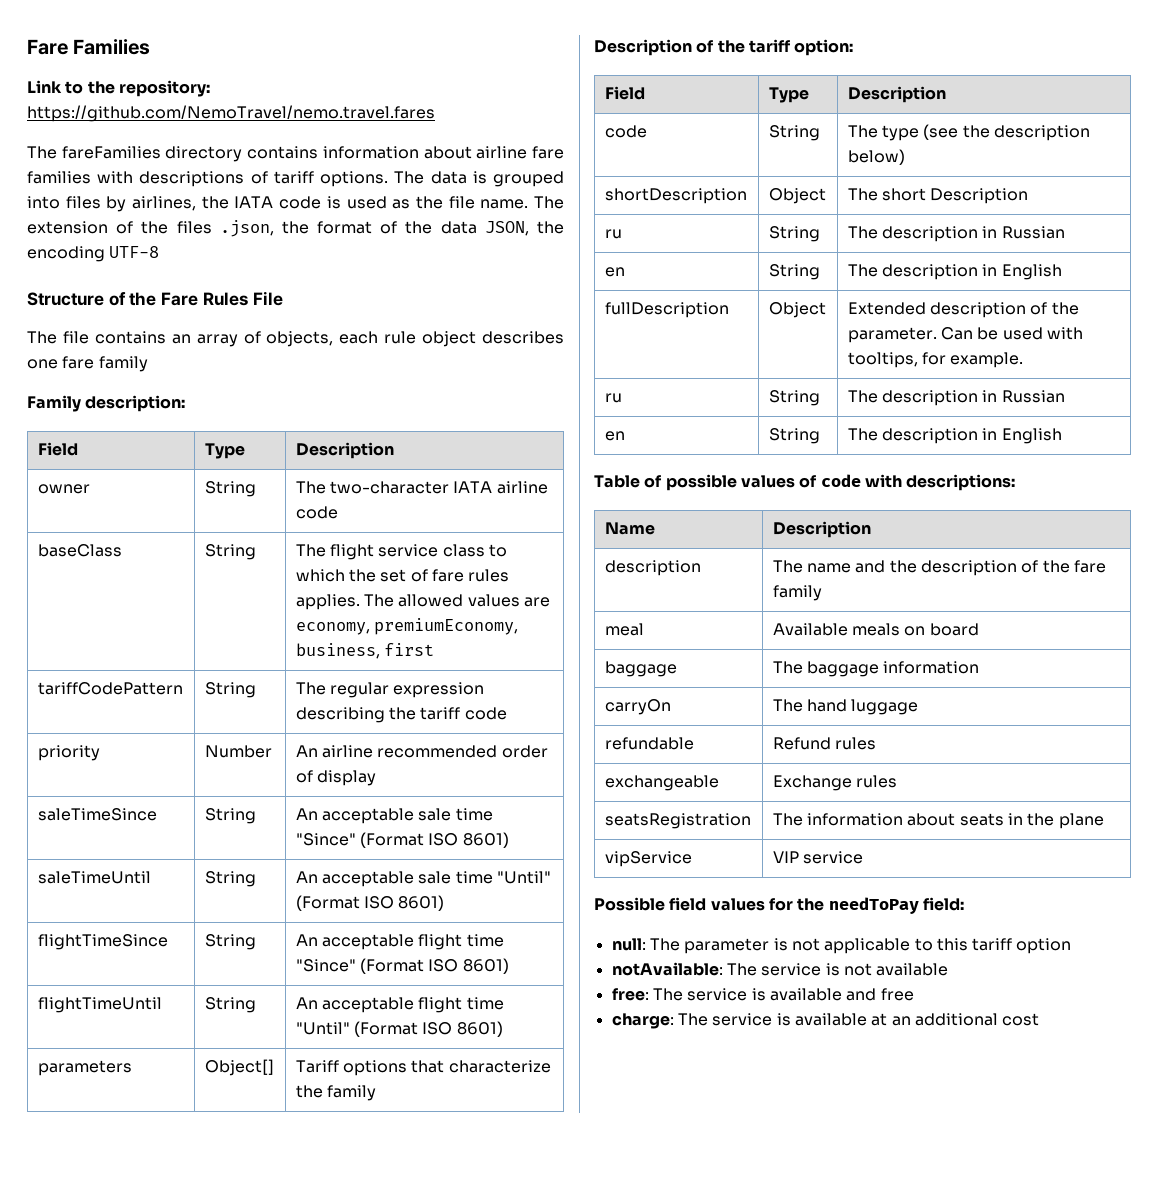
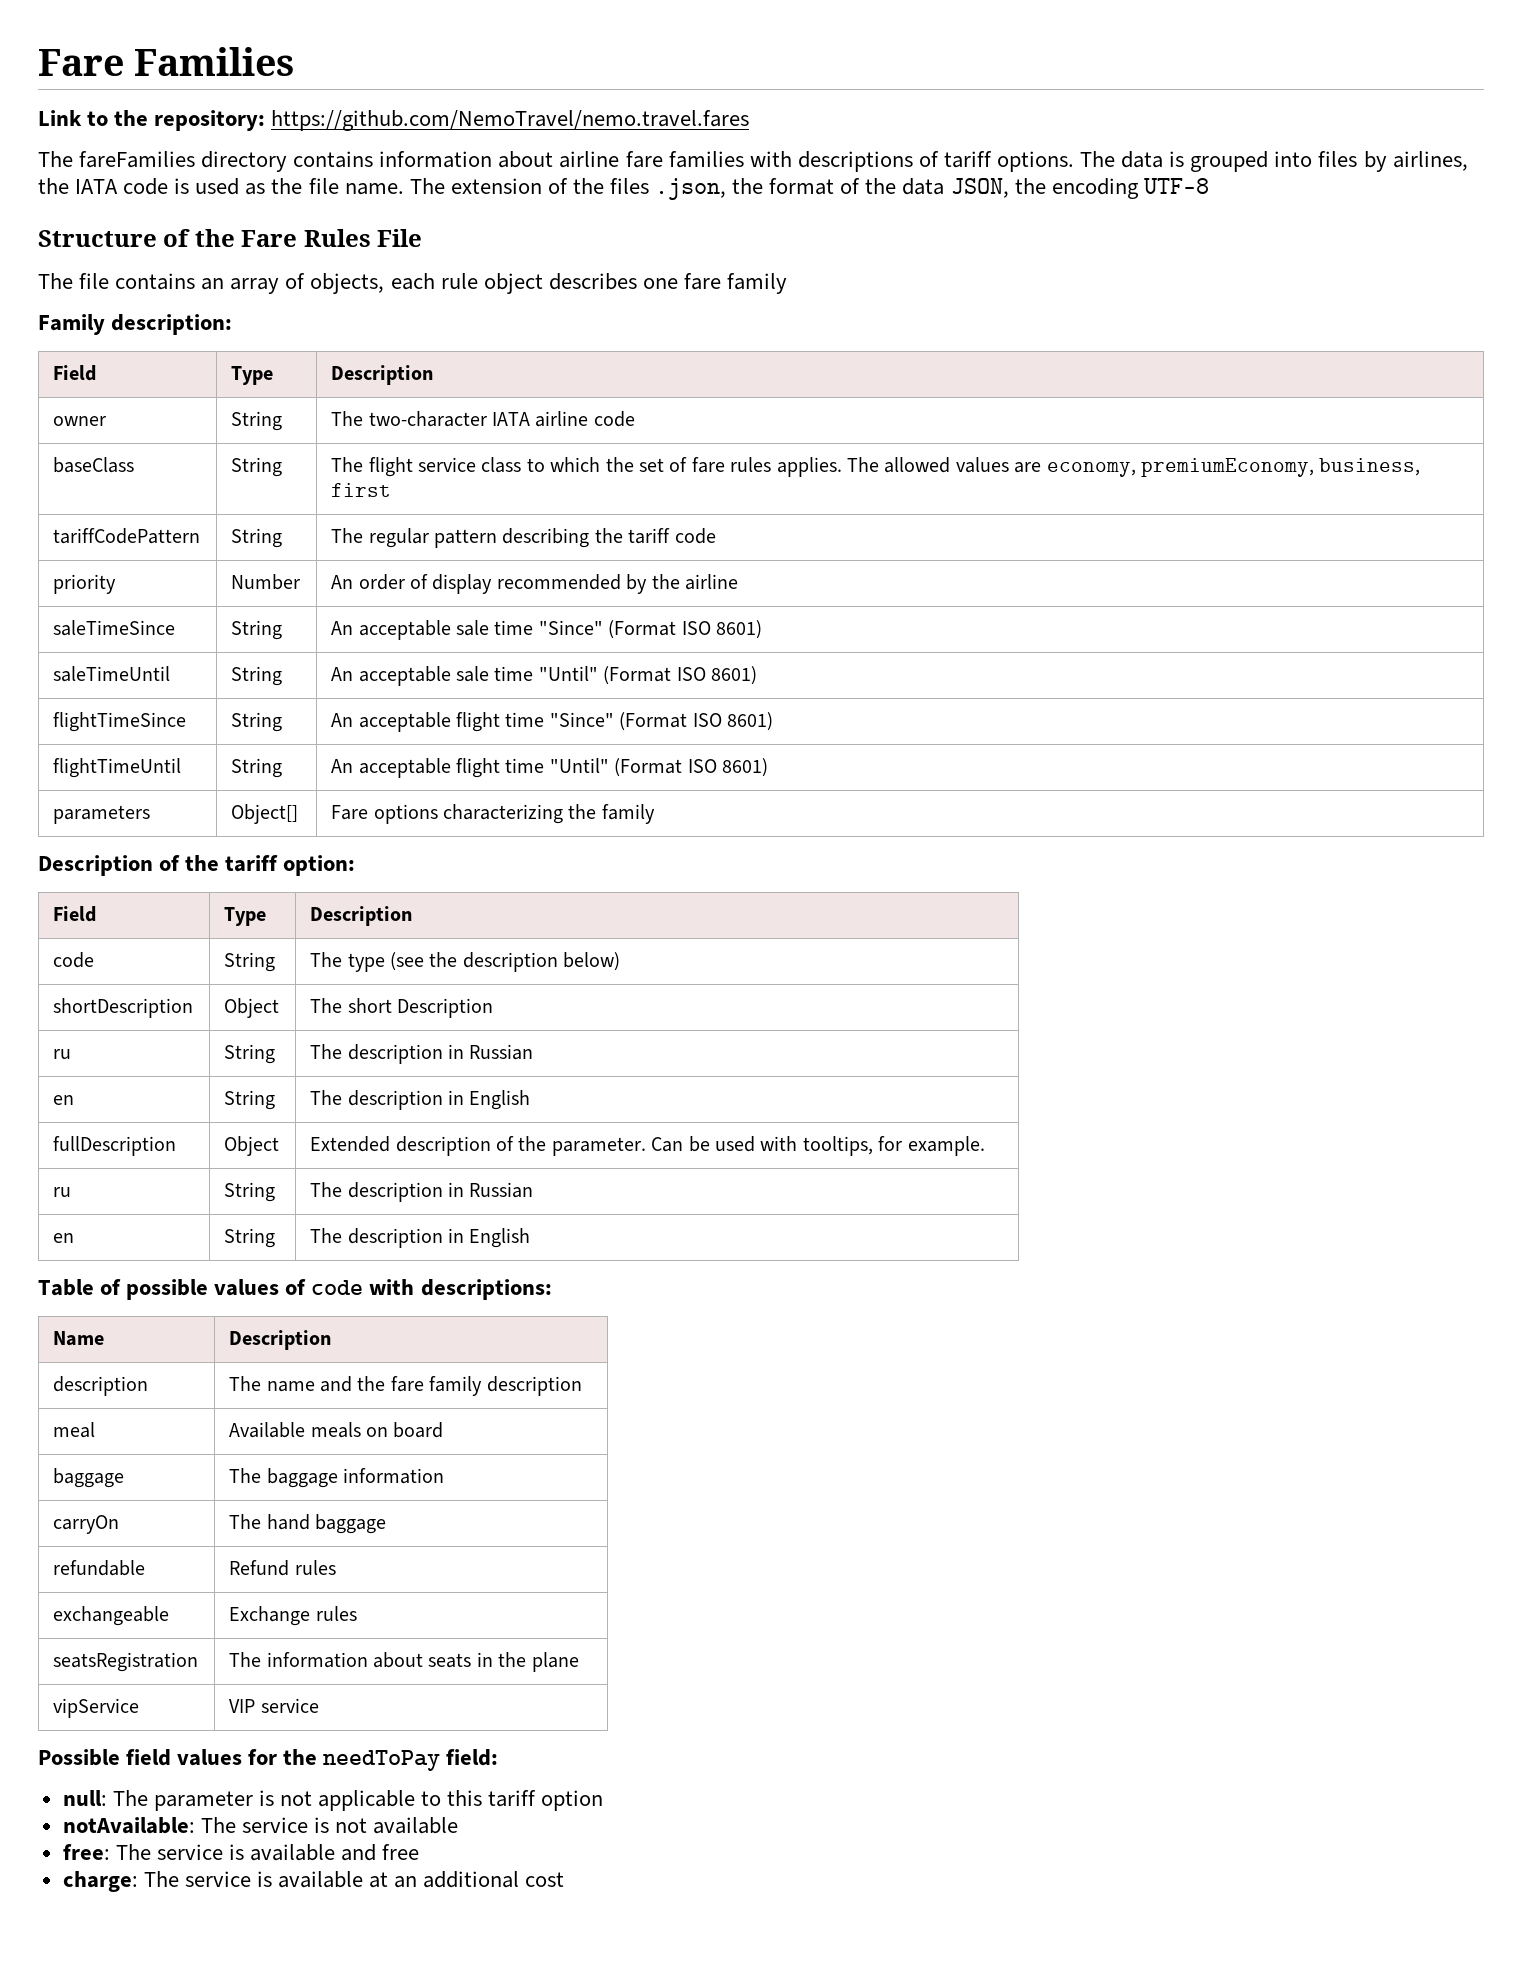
[393,682,485,698] expression -> [433,529,497,548] pattern
[321,745,498,758] airline recommended -> (354, 582) none
(376, 778) none -> [496,574,738,594] recommended by the airline
[295,1060,551,1076] Tariff options that characterize -> [331,804,563,824] Fare options characterizing
[920,560,1106,576] [772,585,822,601] description of the fare family -> [390,1376,582,1396] fare family description
[851,699,919,715] luggage -> [314,1514,386,1534] baggage

